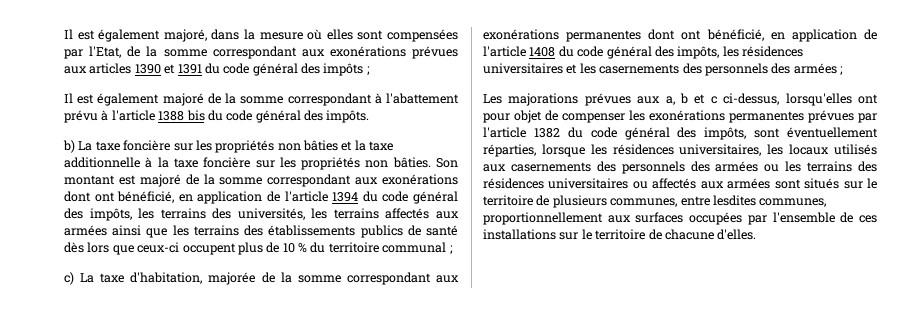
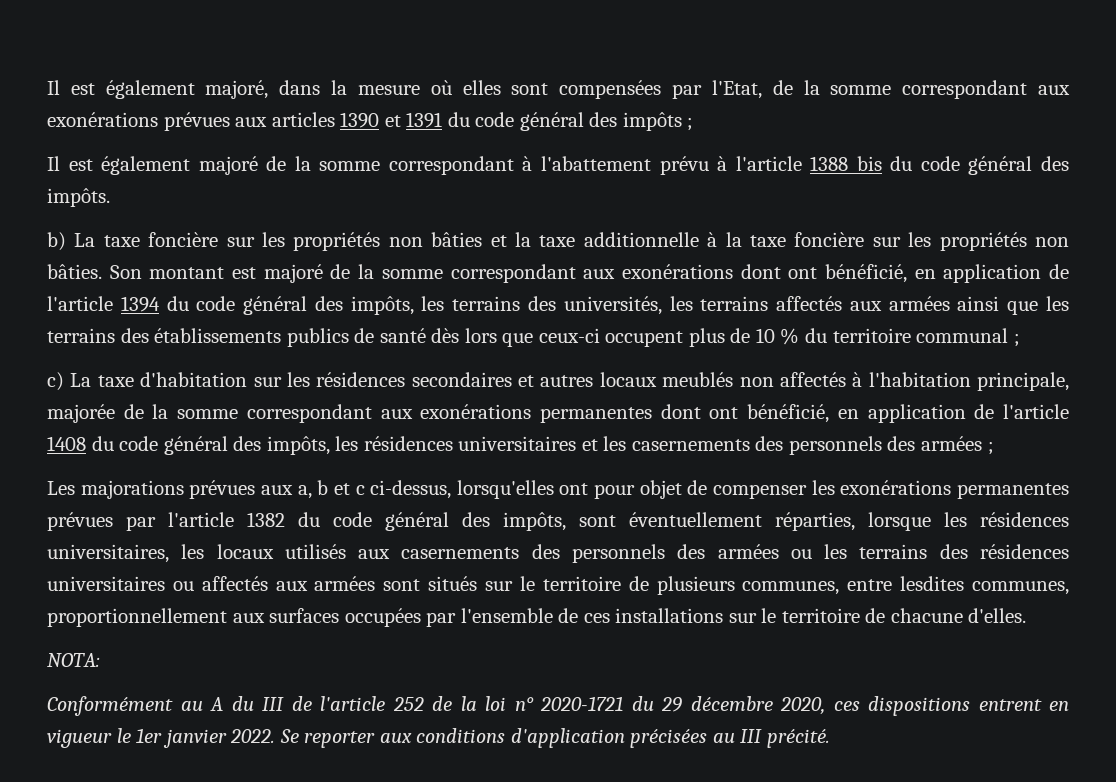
[130,272,203,284] d'habitation, -> [140,372,1069,391] d'habitation sur les résidences secondaires et autres locaux meublés non affectés à l'habitation principale,
(757, 234) none -> [47,653,100,667] [47,696,1069,716] [47,728,830,748] // NOTA: // Conformément au A du III de l'article 252 de la loi n° 2020-1721 du 29 décembre 2020, ces dispositions entrent en vigueur le 1er janvier 2022. Se reporter aux conditions d'application précisées au III précité.

